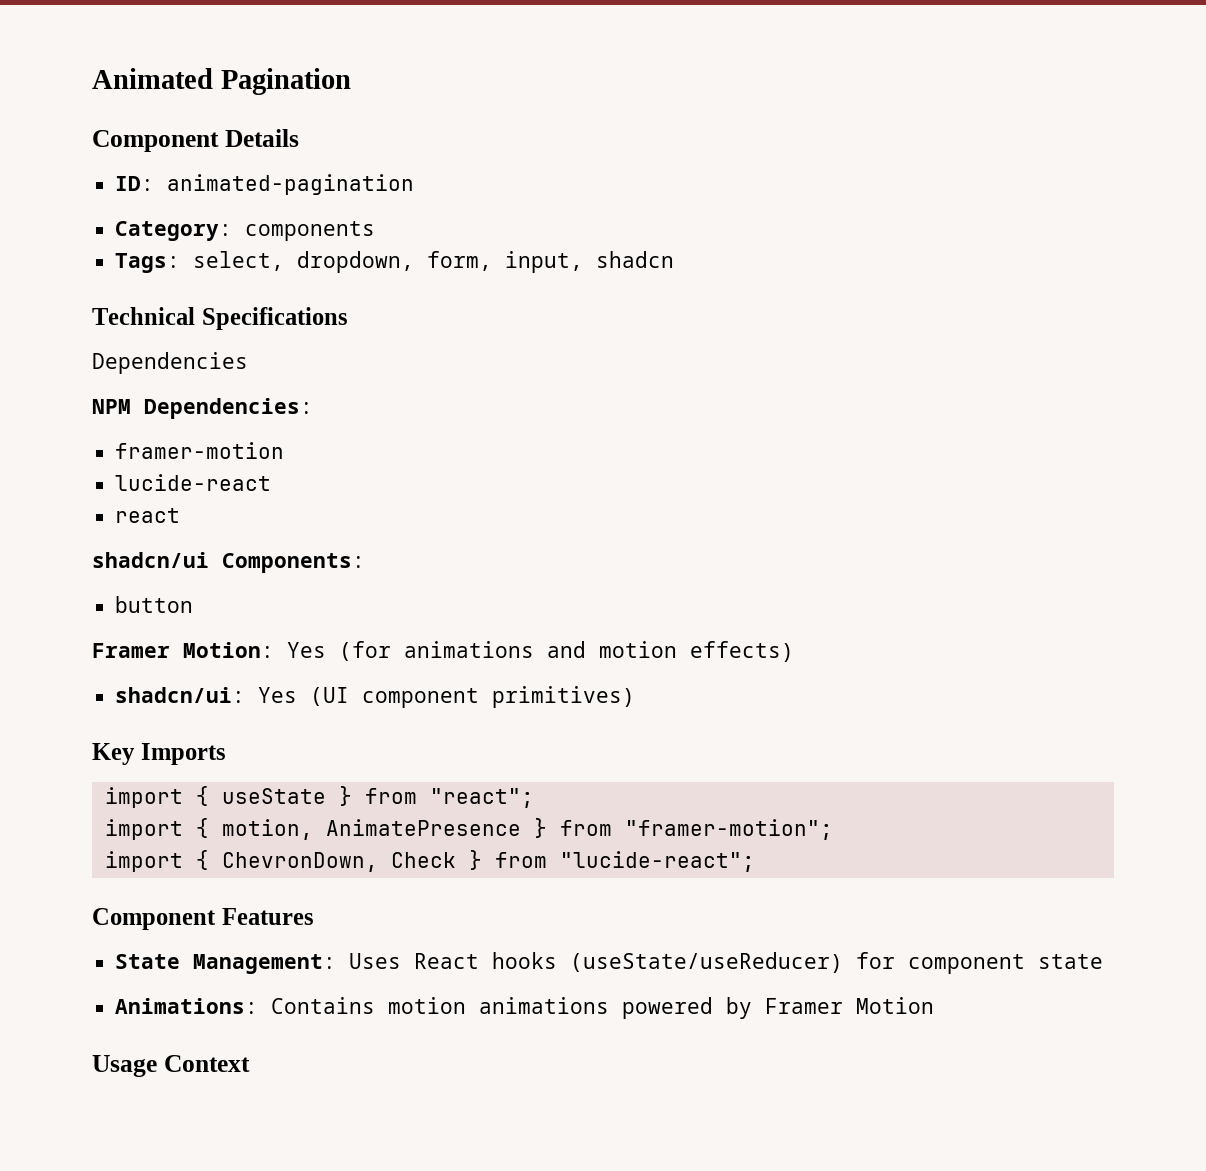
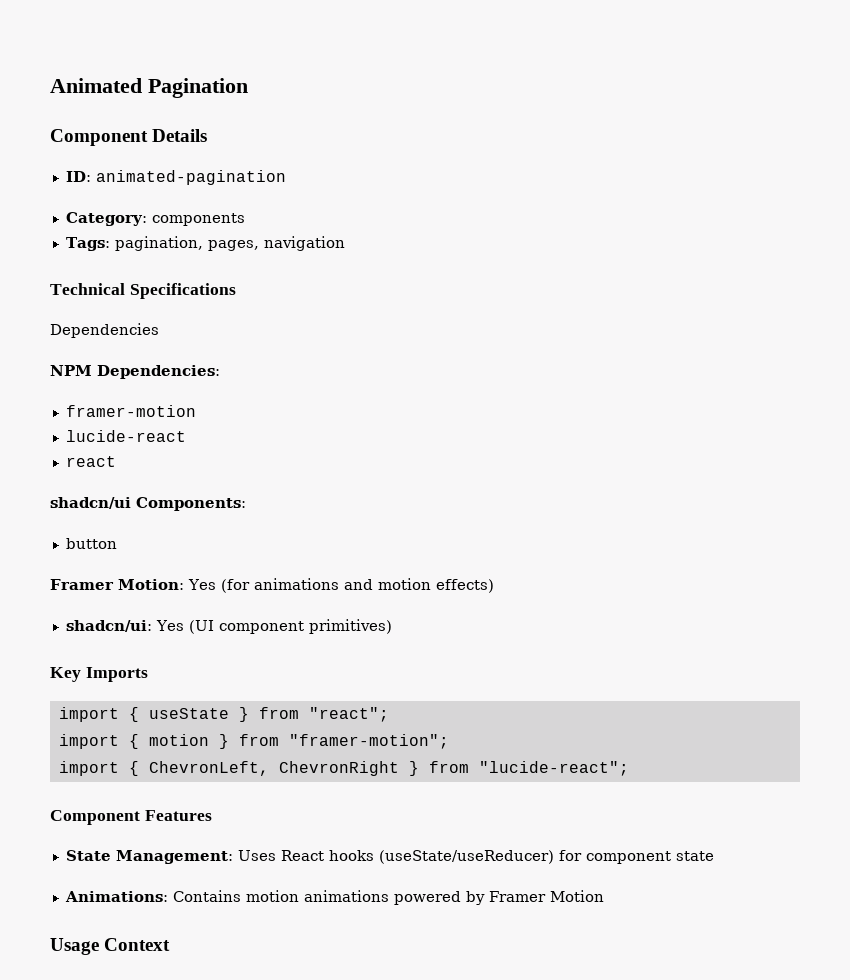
[193,251,675,273] select, dropdown, form, input, shadcn -> [114,236,345,251] pagination, pages, navigation
[221,819,521,840] motion, AnimatePresence -> [148,734,209,746] motion
[221,852,456,872] ChevronDown, Check -> [148,761,399,776] ChevronLeft, ChevronRight

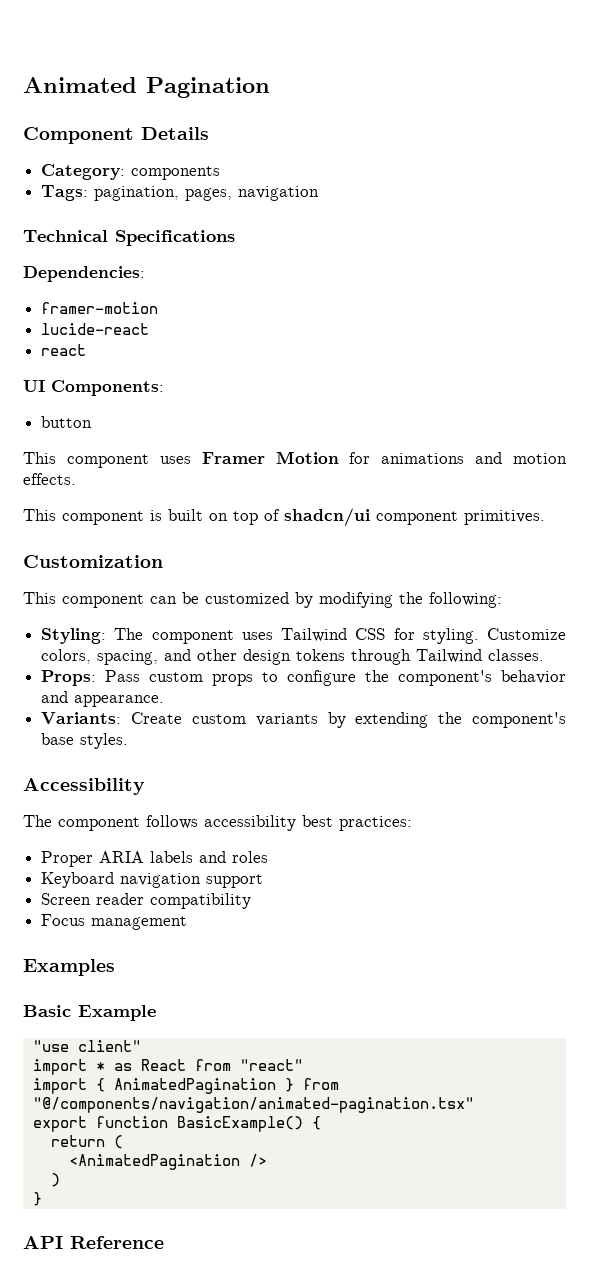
[65,170,286,185] // ID: animated-pagination -> (209, 133) none
[50,323,159,338] [50,365,92,376] Dependencies // NPM -> (235, 238) none
[50,497,131,509] shadcn/ui -> [23,380,45,392] UI
[50,578,494,593] [65,619,392,634] [50,667,148,682] [58,707,389,722] [58,734,449,749] [58,761,629,776] [50,810,212,825] [65,850,714,864] [64,890,604,905] [50,938,171,955] Framer Motion: Yes (for animations and motion effects) // shadcn/ui: Yes (UI component primitives) // Key Imports // import { useState } from "react"; // import { motion } from "framer-motion"; // import { ChevronLeft, ChevronRight } from "lucide-react"; // Component Features // State Management: Uses React hooks (useState/useReducer) for component state // Animations: Contains motion animations powered by Framer Motion // Usage Context -> [23,451,567,468] [23,473,76,485] [23,508,545,527] [23,555,163,568] [23,592,502,608] [41,628,566,644] [41,649,545,665] [41,670,566,686] [41,691,165,707] [41,712,566,728] [41,733,129,749] [23,778,145,795] [23,815,412,831] [41,851,269,867] [41,872,264,888] [41,893,252,909] [41,914,188,930] [23,959,115,976] [23,1005,156,1021] [32,1040,141,1052] [32,1059,303,1075] [32,1078,339,1094] [32,1097,474,1113] [32,1116,321,1132] [50,1135,123,1149] [68,1154,267,1170] [50,1173,60,1187] [32,1192,42,1206] [23,1236,164,1249] This component uses Framer Motion for animations and motion effects. // This component is built on top of shadcn/ui component primitives. // Customization // This component can be customized by modifying the following: // Styling: The component uses Tailwind CSS for styling. Customize colors, spacing, and other design tokens through Tailwind classes. // Props: Pass custom props to configure the component's behavior and appearance. // Variants: Create custom variants by extending the component's base styles. // Accessibility // The component follows accessibility best practices: // Proper ARIA labels and roles // Keyboard navigation support // Screen reader compatibility // Focus management // Examples // Basic Example // "use client" // import * as React from "react" // import { AnimatedPagination } from "@/components/navigation/animated-pagination.tsx" // export function BasicExample() { // return ( // <AnimatedPagination /> // ) // } // API Reference

